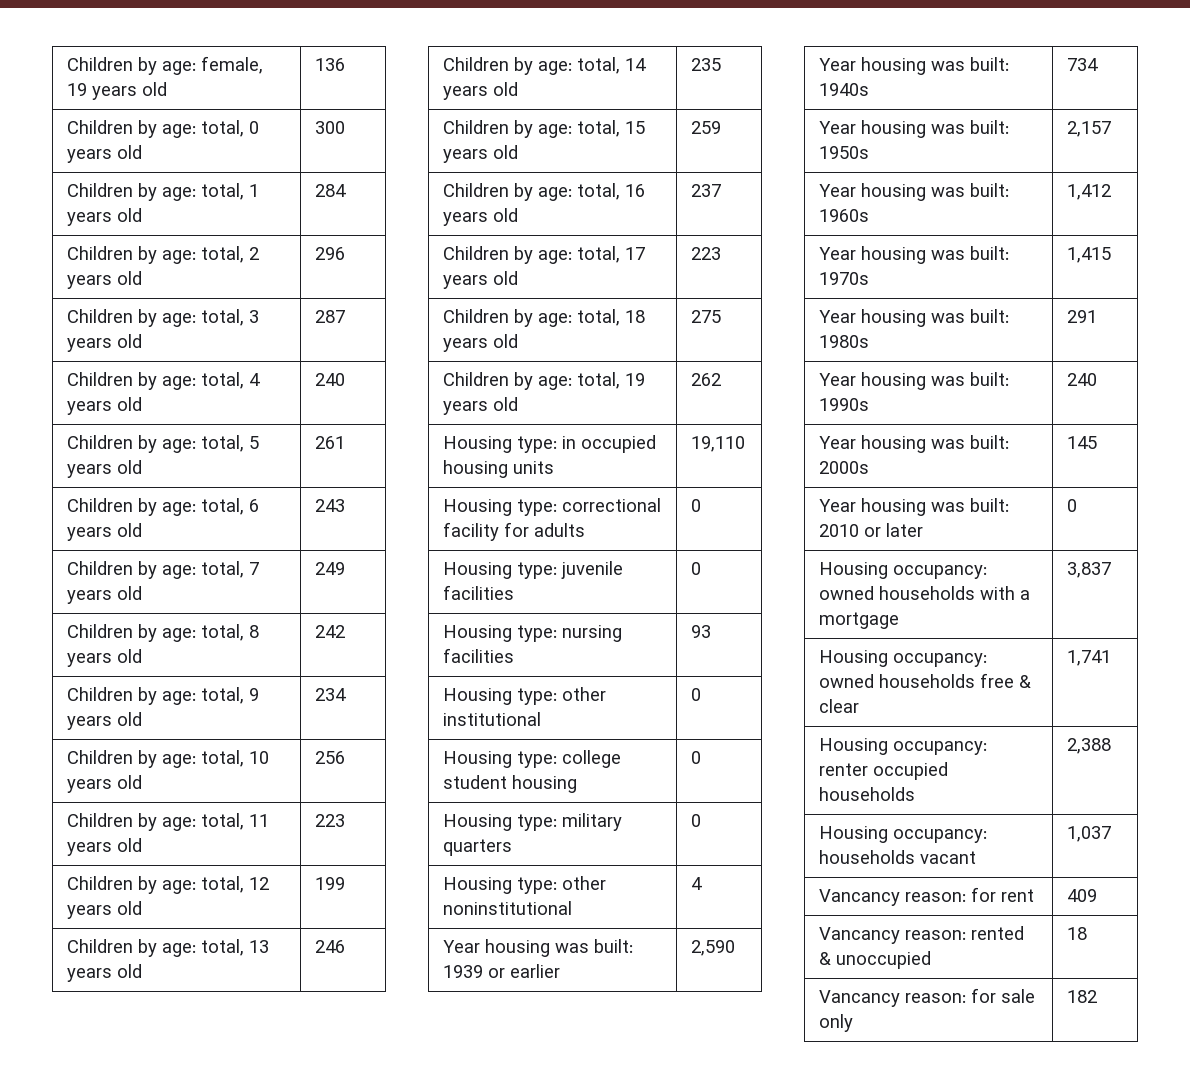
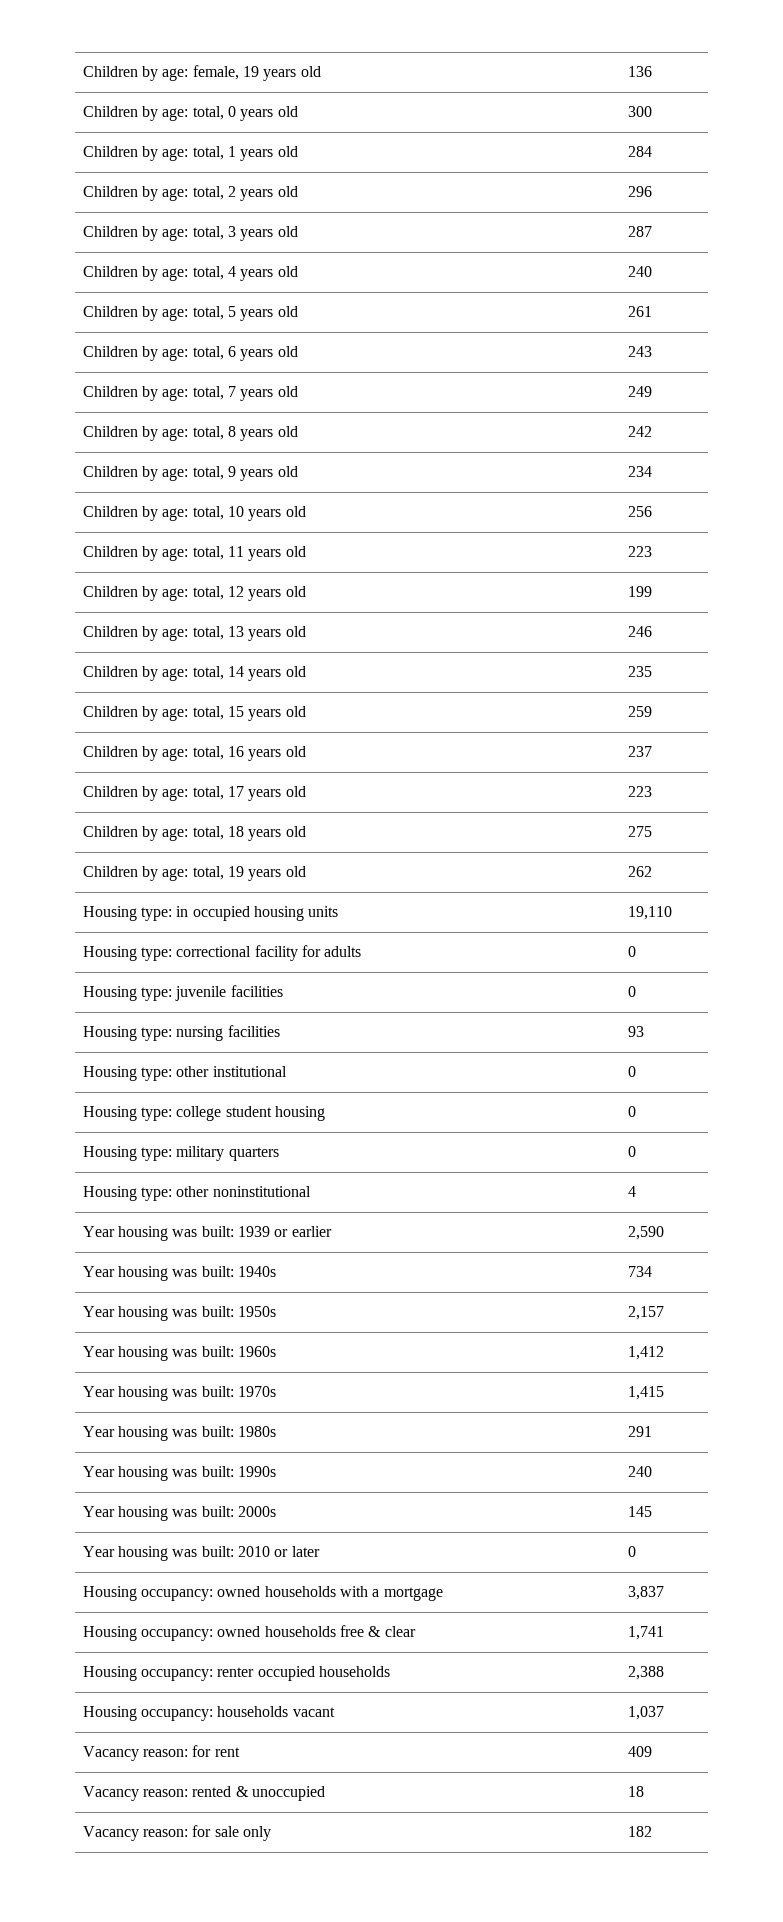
[818,889,900,906] Vancancy -> [82,1746,139,1761] Vacancy
[818,927,900,944] Vancancy -> [82,1786,139,1801] Vacancy
[818,990,900,1007] Vancancy -> [82,1826,139,1841] Vacancy

